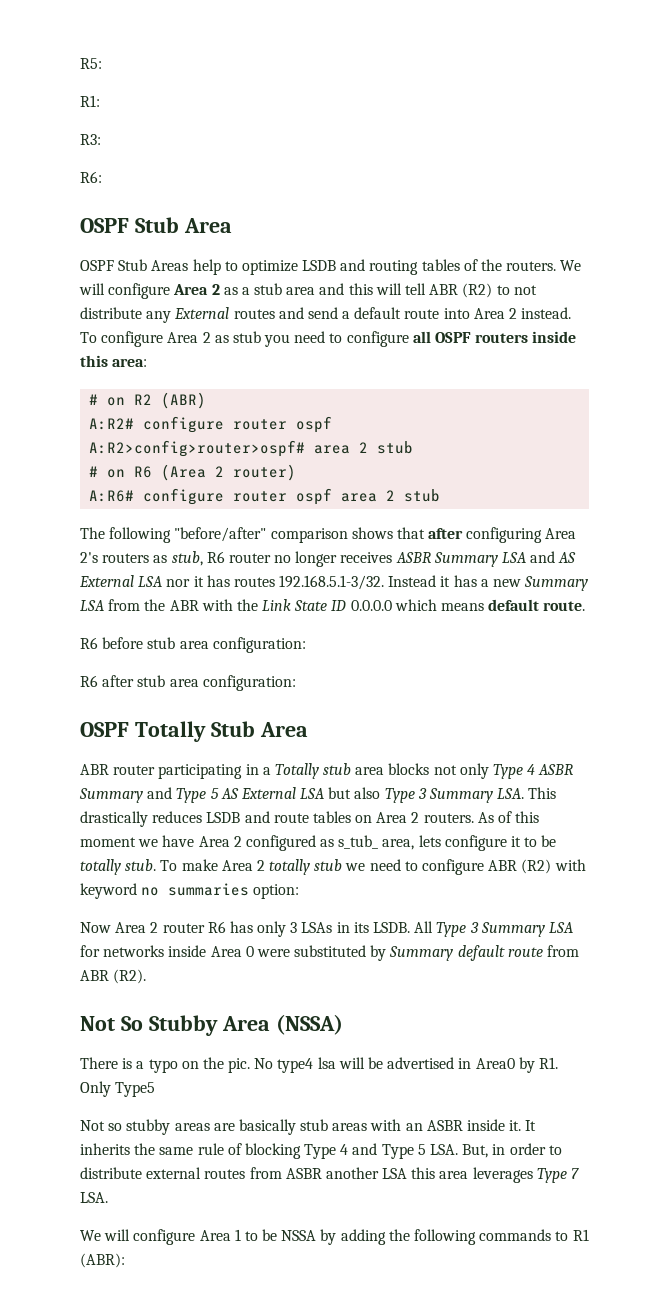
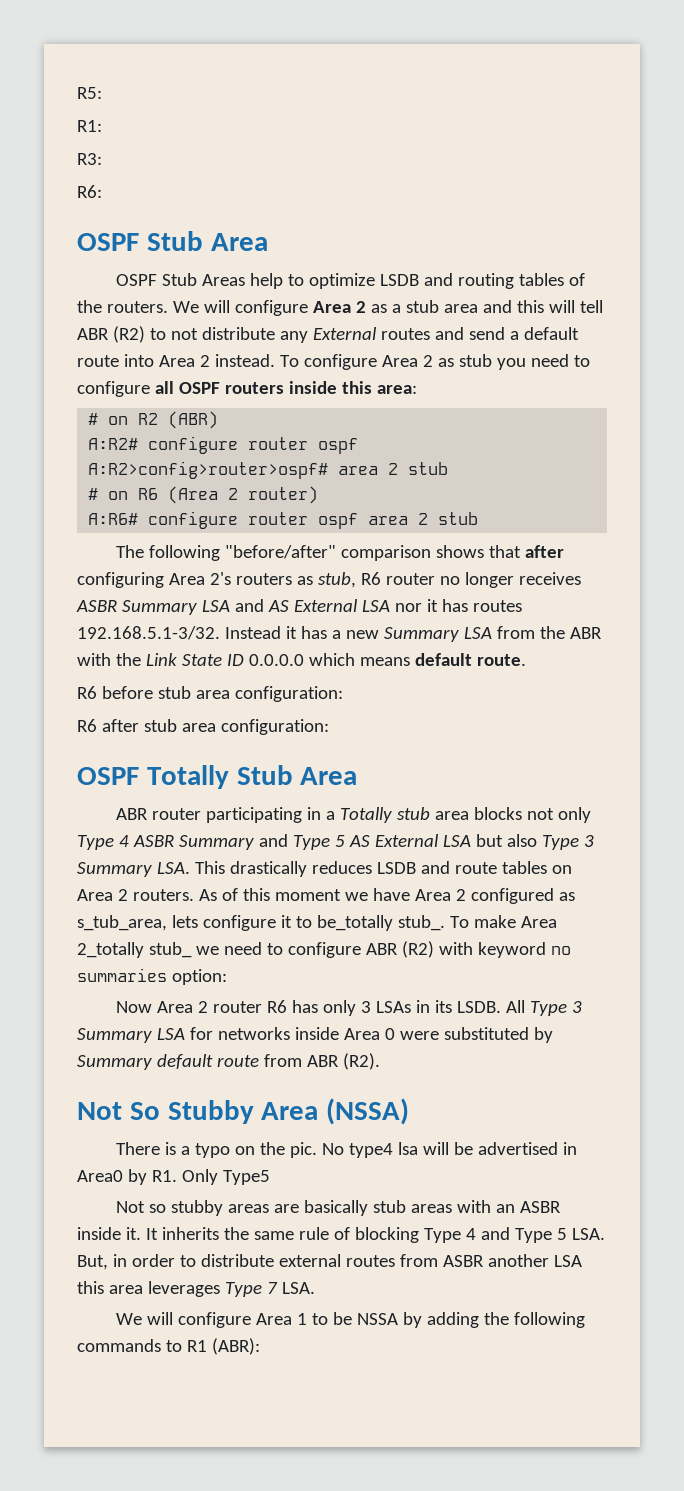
[338,835,415,850] s_tub_ area, -> [77,915,167,931] s_tub_area,
[541,835,557,847] [80,859,343,875] be totally stub. To make Area 2 totally stub -> [316,915,557,931] [77,942,192,958] be_totally stub_. To make Area 2_totally stub_

